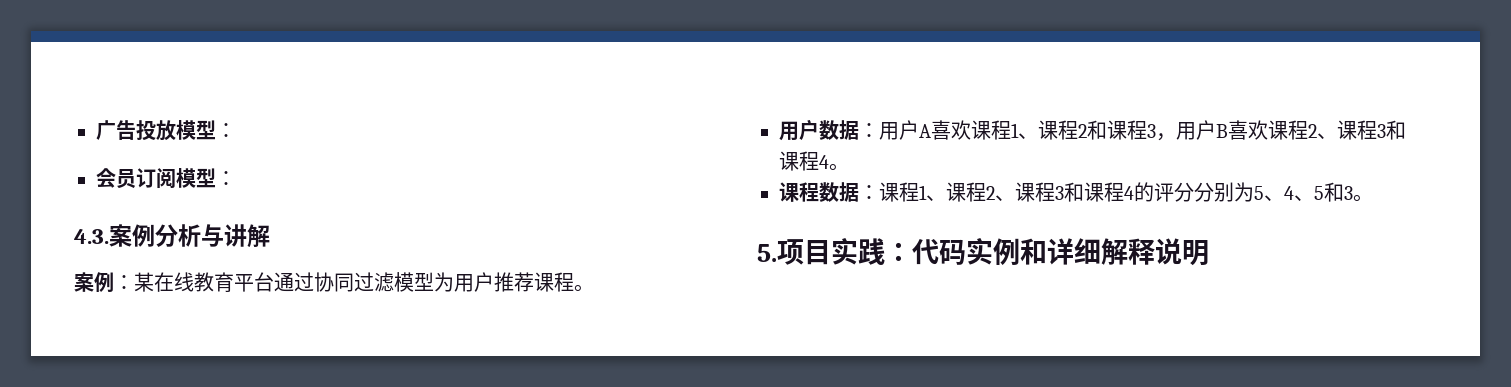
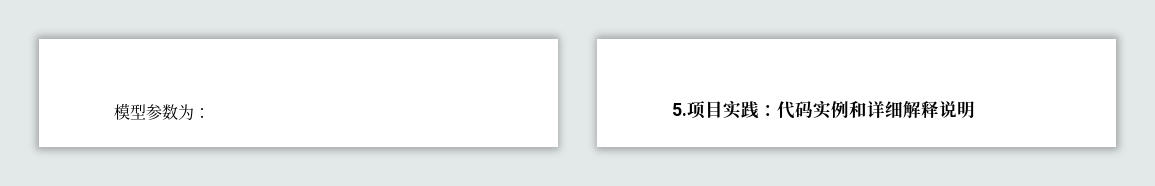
[96,120,236,141] [96,168,236,189] [74,224,270,248] [74,272,594,292] [779,119,1406,141] [779,151,849,171] [779,182,1373,202] 广告投放模型： // 会员订阅模型： // 4.3.案例分析与讲解 // 案例：某在线教育平台通过协同过滤模型为用户推荐课程。 // 用户数据：用户A喜欢课程1、课程2和课程3，用户B喜欢课程2、课程3和课程4。 // 课程数据：课程1、课程2、课程3和课程4的评分分别为5、4、5和3。 -> [114,103,210,120] 模型参数为：

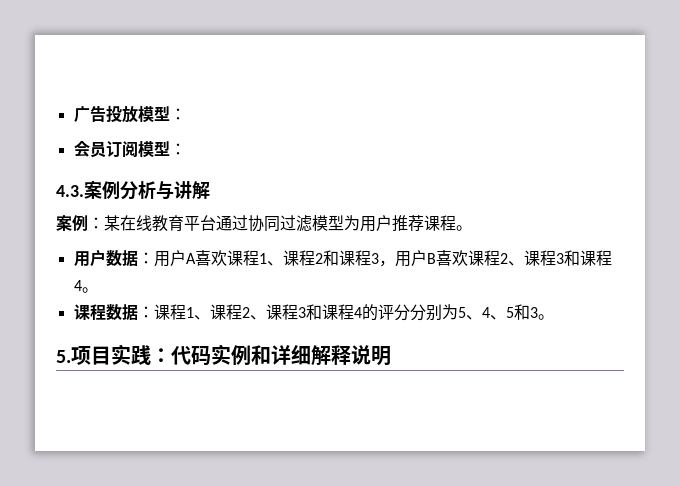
[114,103,210,120] 模型参数为： -> [73,105,186,123] [73,141,186,158] [56,181,210,200] [56,215,472,232] [73,249,612,267] [73,280,98,293] [73,304,554,321] 广告投放模型： // 会员订阅模型： // 4.3.案例分析与讲解 // 案例：某在线教育平台通过协同过滤模型为用户推荐课程。 // 用户数据：用户A喜欢课程1、课程2和课程3，用户B喜欢课程2、课程3和课程4。 // 课程数据：课程1、课程2、课程3和课程4的评分分别为5、4、5和3。

